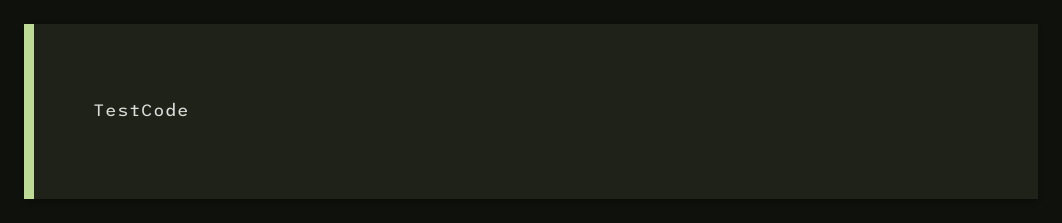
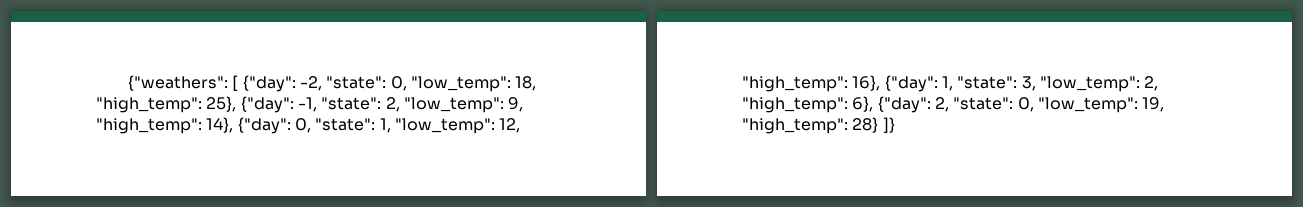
[93,102,189,117] TestCode -> [128,75,537,92] [96,96,524,113] [96,117,521,134] [742,75,1159,92] [742,96,1165,113] [742,117,895,134] {"weathers": [ {"day": -2, "state": 0, "low_temp": 18, "high_temp": 25}, {"day": -1, "state": 2, "low_temp": 9, "high_temp": 14}, {"day": 0, "state": 1, "low_temp": 12, "high_temp": 16}, {"day": 1, "state": 3, "low_temp": 2, "high_temp": 6}, {"day": 2, "state": 0, "low_temp": 19, "high_temp": 28} ]}

